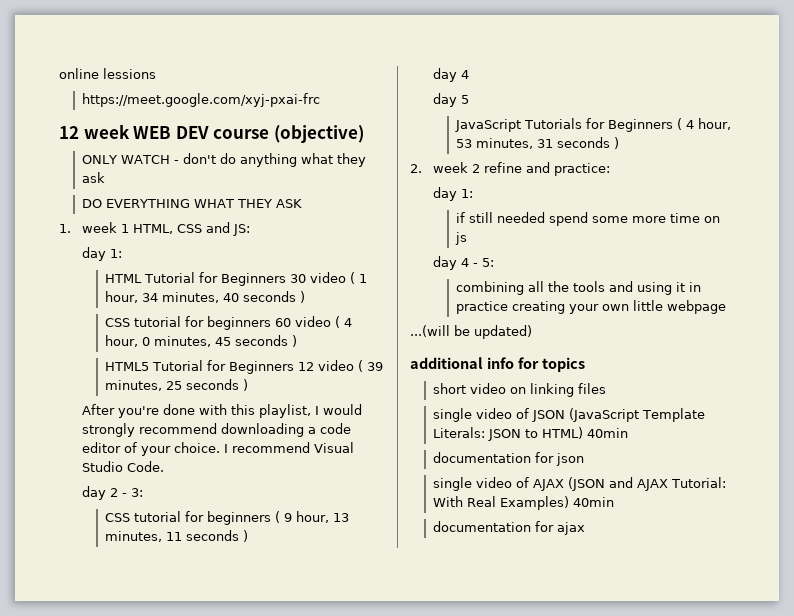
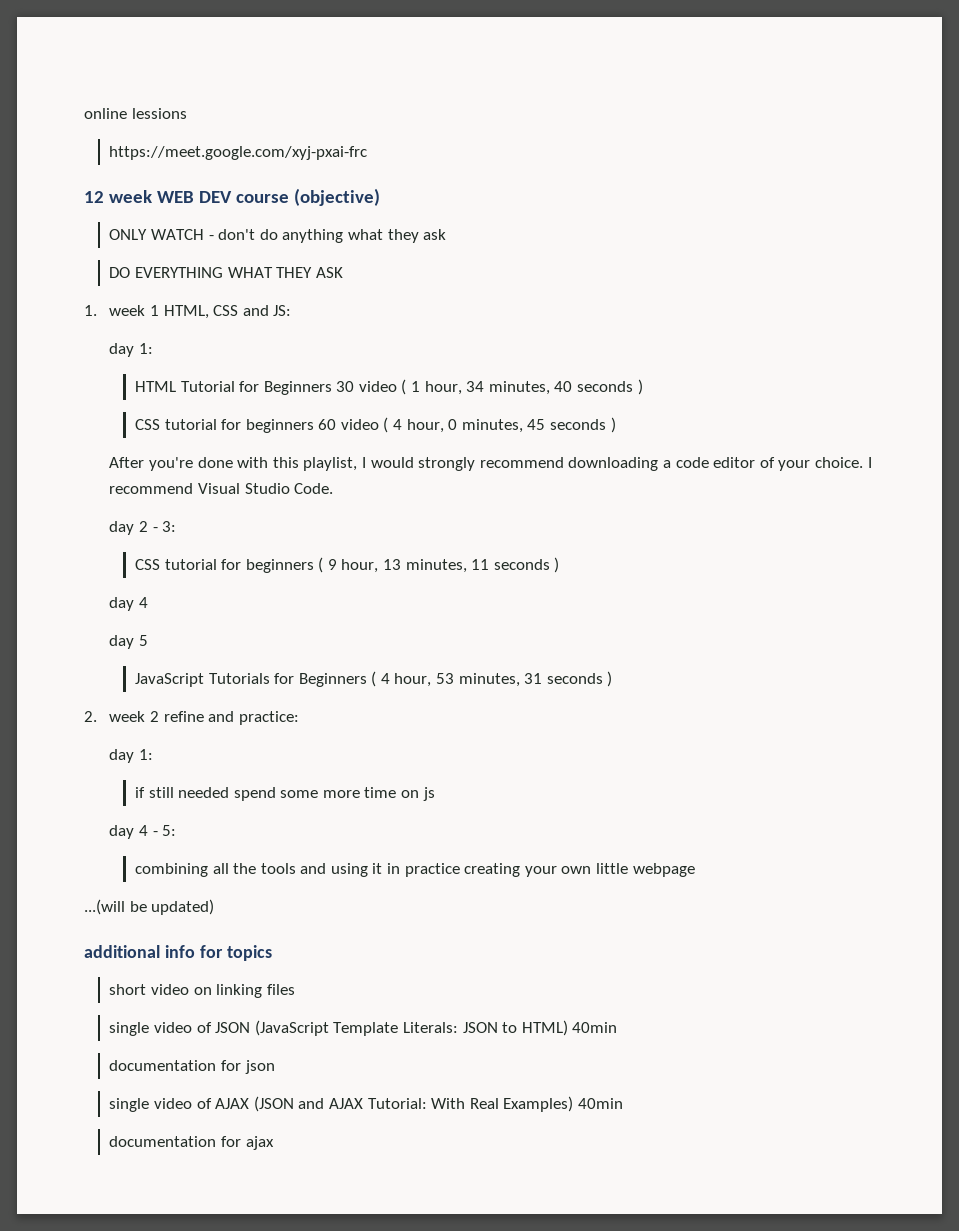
[105,360,383,374] [105,379,249,391] // HTML5 Tutorial for Beginners 12 video ( 39 minutes, 25 seconds ) -> (616, 425) none

